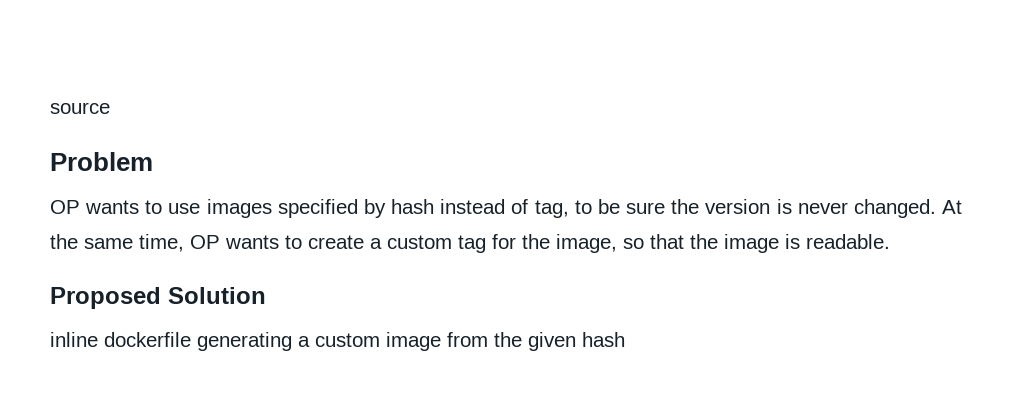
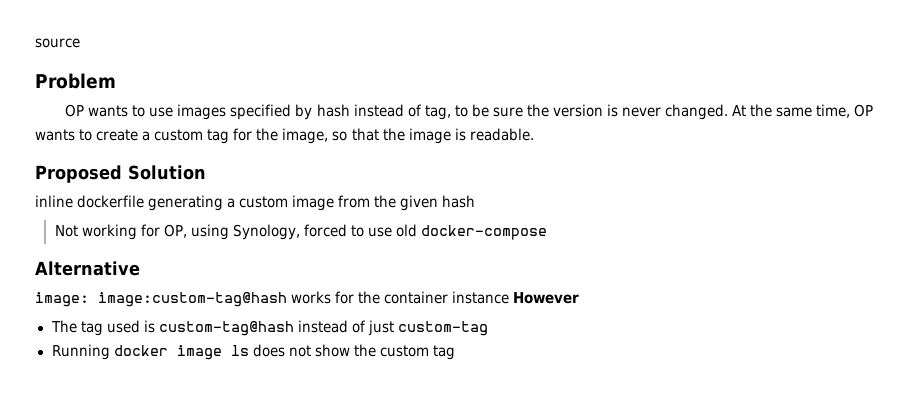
(625, 339) none -> [54,224,548,240] [35,261,140,276] [35,291,580,307] [50,320,488,336] [51,344,455,360] // Not working for OP, using Synology, forced to use old docker-compose // Alternative // image: image:custom-tag@hash works for the container instance However // The tag used is custom-tag@hash instead of just custom-tag // Running docker image ls does not show the custom tag

